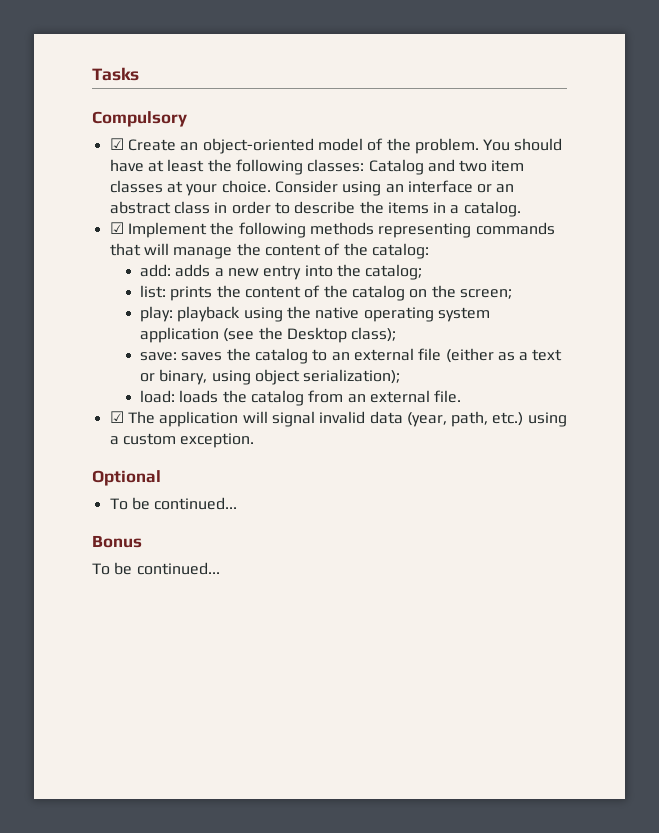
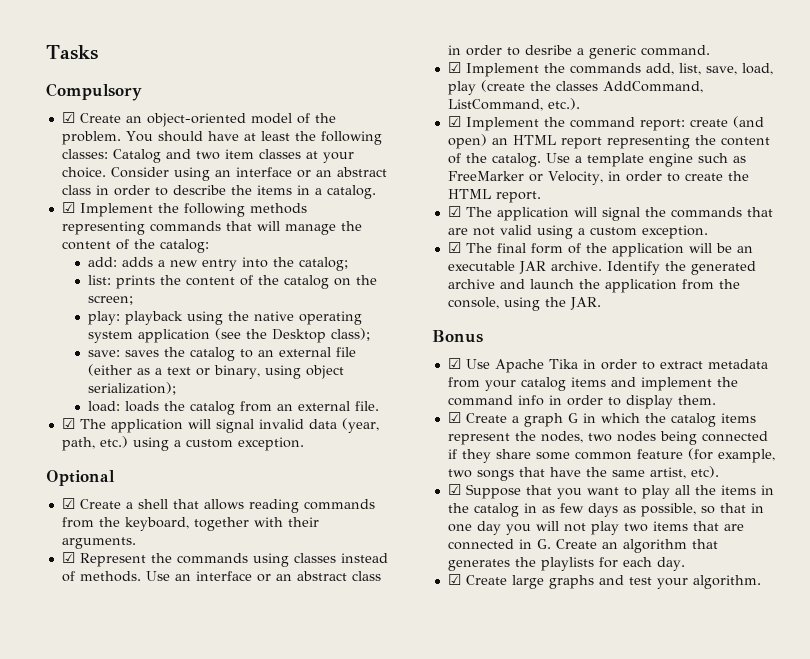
[109,497,238,510] [92,535,142,548] [92,562,220,575] To be continued... // Bonus // To be continued... -> [61,498,375,513] [61,517,319,531] [61,537,136,549] [61,552,388,567] [61,571,381,582] [447,45,710,59] [447,62,773,77] [447,80,703,95] [447,98,580,111] [447,116,764,131] [447,134,770,149] [447,153,746,167] [447,171,749,185] [447,189,541,203] [447,206,773,221] [447,225,708,239] [447,242,753,257] [447,261,756,275] [447,279,740,293] [447,297,601,311] [432,330,483,343] [447,358,768,373] [447,377,738,391] [447,395,716,409] [447,412,756,427] [447,431,768,445] [447,448,775,463] [447,466,719,481] [447,484,774,499] [447,503,764,517] [447,521,744,535] [447,539,718,553] [447,557,685,571] [447,574,761,589] ☑ Create a shell that allows reading commands from the keyboard, together with their arguments. // ☑ Represent the commands using classes instead of methods. Use an interface or an abstract class in order to desribe a generic command. // ☑ Implement the commands add, list, save, load, play (create the classes AddCommand, ListCommand, etc.). // ☑ Implement the command report: create (and open) an HTML report representing the content of the catalog. Use a template engine such as FreeMarker or Velocity, in order to create the HTML report. // ☑ The application will signal the commands that are not valid using a custom exception. // ☑ The final form of the application will be an executable JAR archive. Identify the generated archive and launch the application from the console, using the JAR. // Bonus // ☑ Use Apache Tika in order to extract metadata from your catalog items and implement the command info in order to display them. // ☑ Create a graph G in which the catalog items represent the nodes, two nodes being connected if they share some common feature (for example, two songs that have the same artist, etc). // ☑ Suppose that you want to play all the items in the catalog in as few days as possible, so that in one day you will not play two items that are connected in G. Create an algorithm that generates the playlists for each day. // ☑ Create large graphs and test your algorithm.

